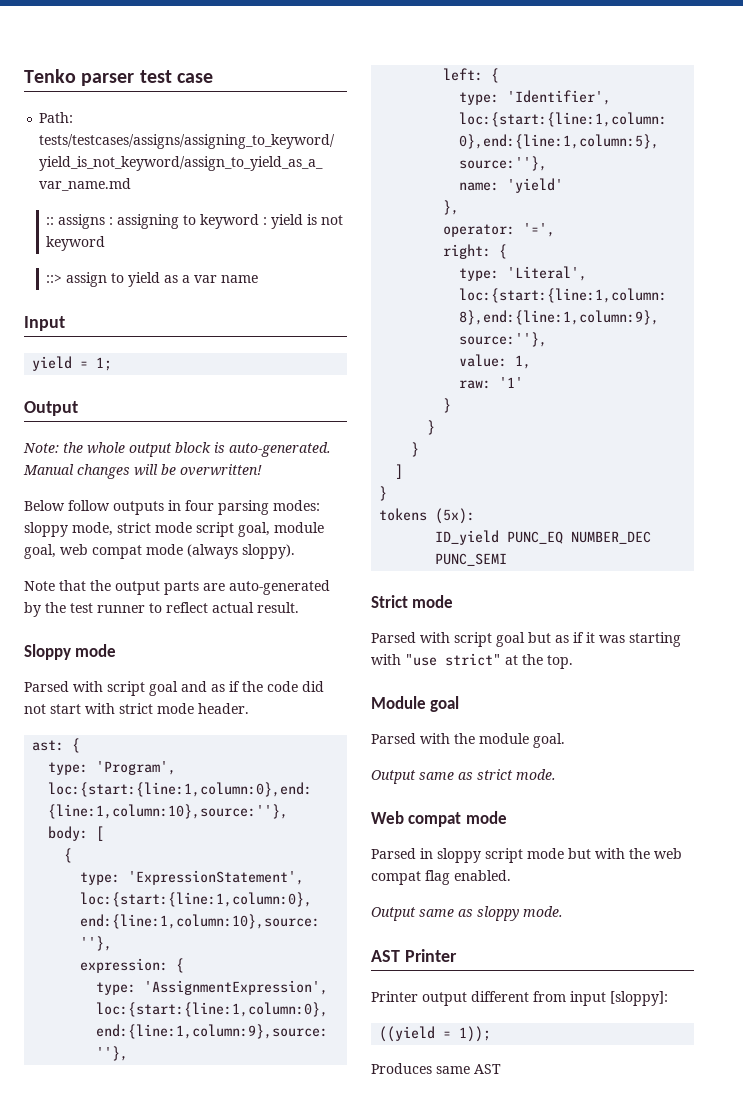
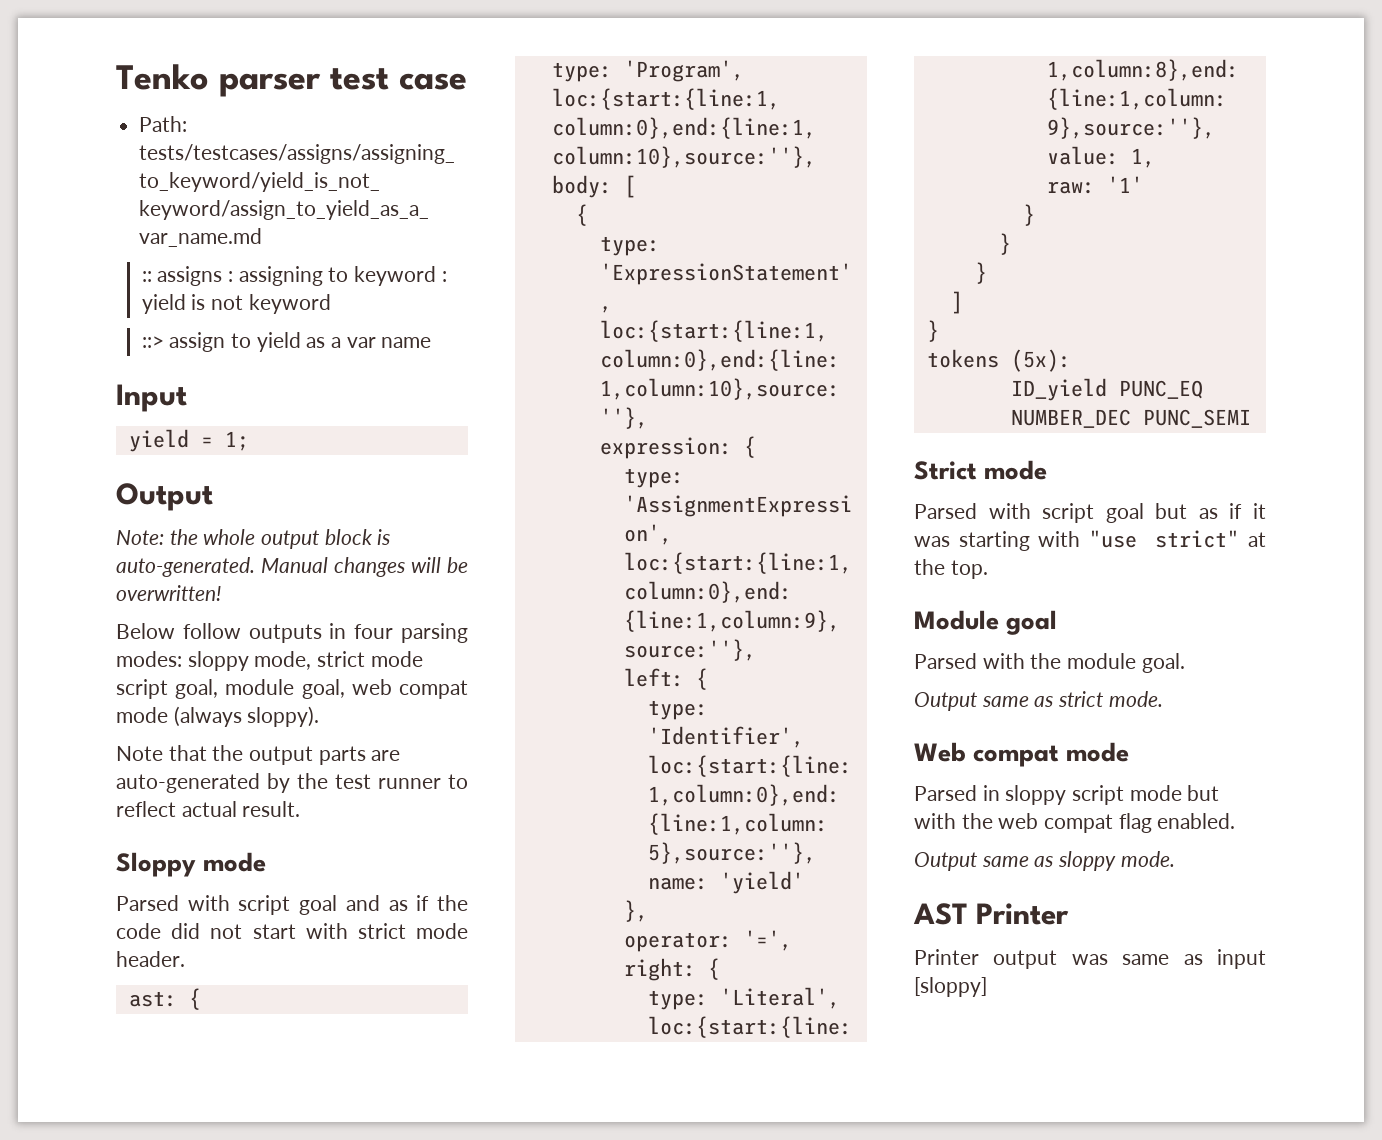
[471,991,668,1006] [379,1026,492,1042] [371,1063,501,1074] different from input [sloppy]: // ((yield = 1)); // Produces same AST -> [1071,949,1266,969] [914,977,987,997] was same as input [sloppy]

